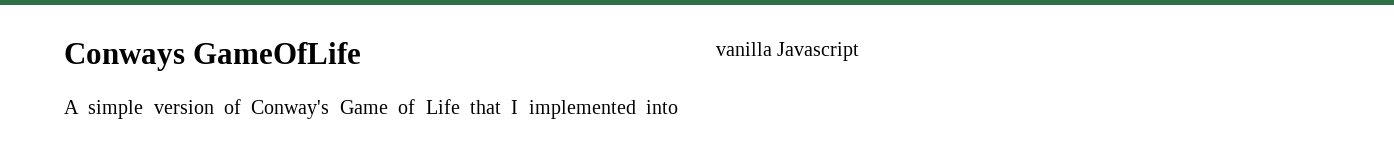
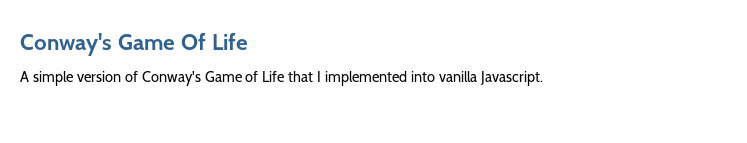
[64,42,362,71] Conways GameOfLife -> [20,33,249,56] Conway's Game Of Life
[777,42,860,61] Javascript -> [479,71,543,86] Javascript.

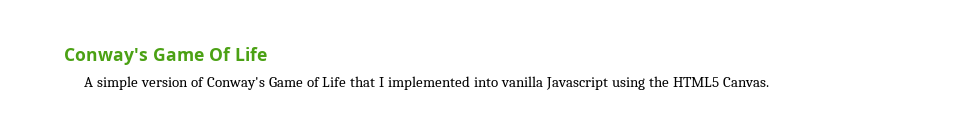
[479,71,543,86] Javascript. -> [545,76,769,90] Javascript using the HTML5 Canvas.

